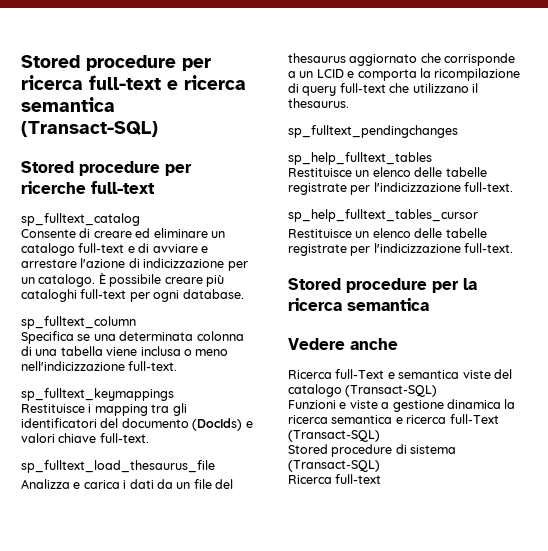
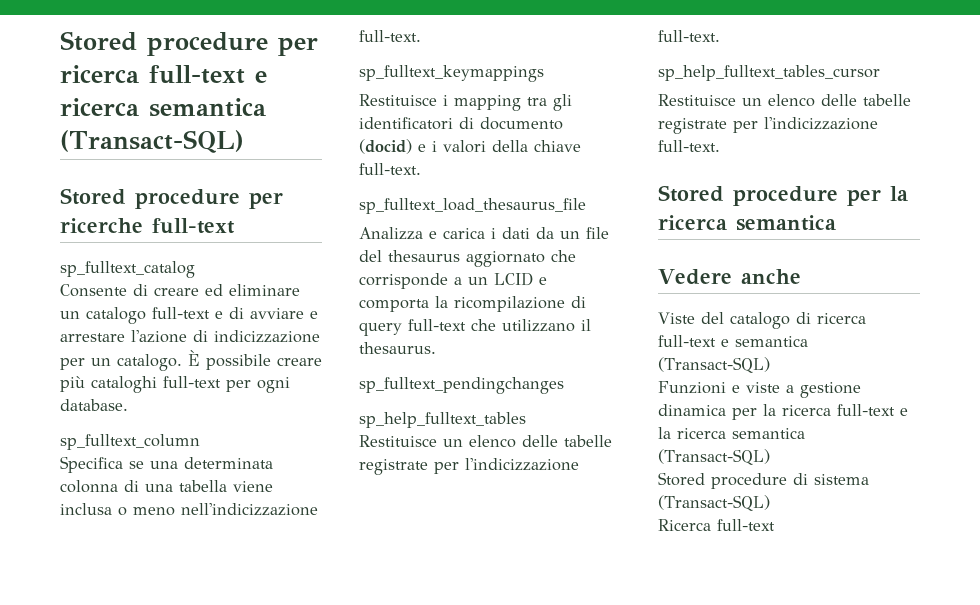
[100,418,253,431] [21,433,55,443] del documento (DocIds) e valori -> [459,117,563,130] [359,139,528,154] di documento (docid) e i valori della
[288,369,512,379] [288,384,342,397] Ricerca full-Text e semantica viste del catalogo -> [658,312,866,329] [658,335,808,347] Viste del catalogo di ricerca full-text e semantica
[504,399,516,409] [288,414,499,424] la ricerca semantica e ricerca full-Text -> [732,404,908,420] [658,427,805,439] per la ricerca full-text e la ricerca semantica

